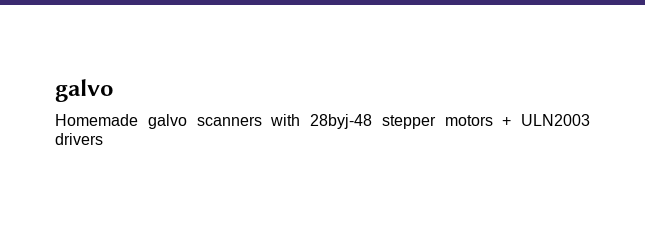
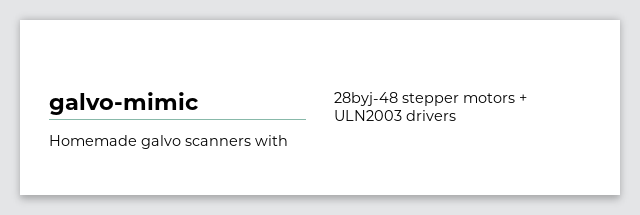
[55,79,114,102] galvo -> [49,92,198,115] galvo-mimic

